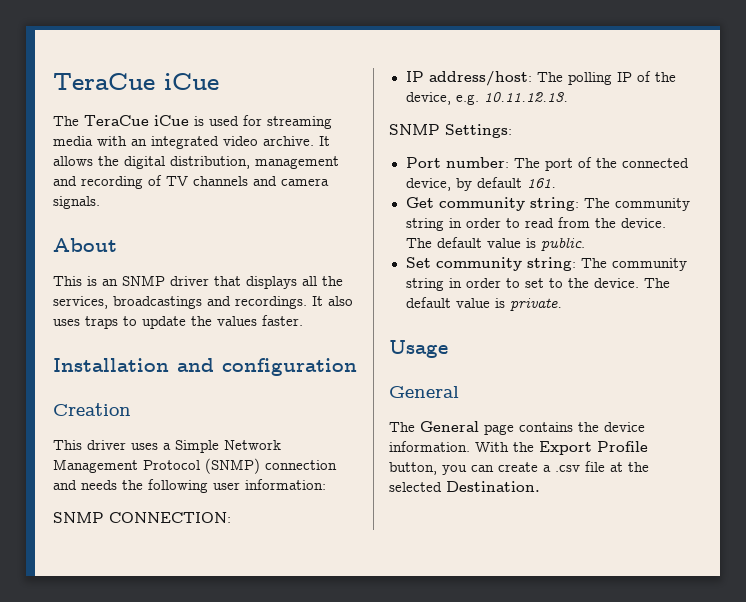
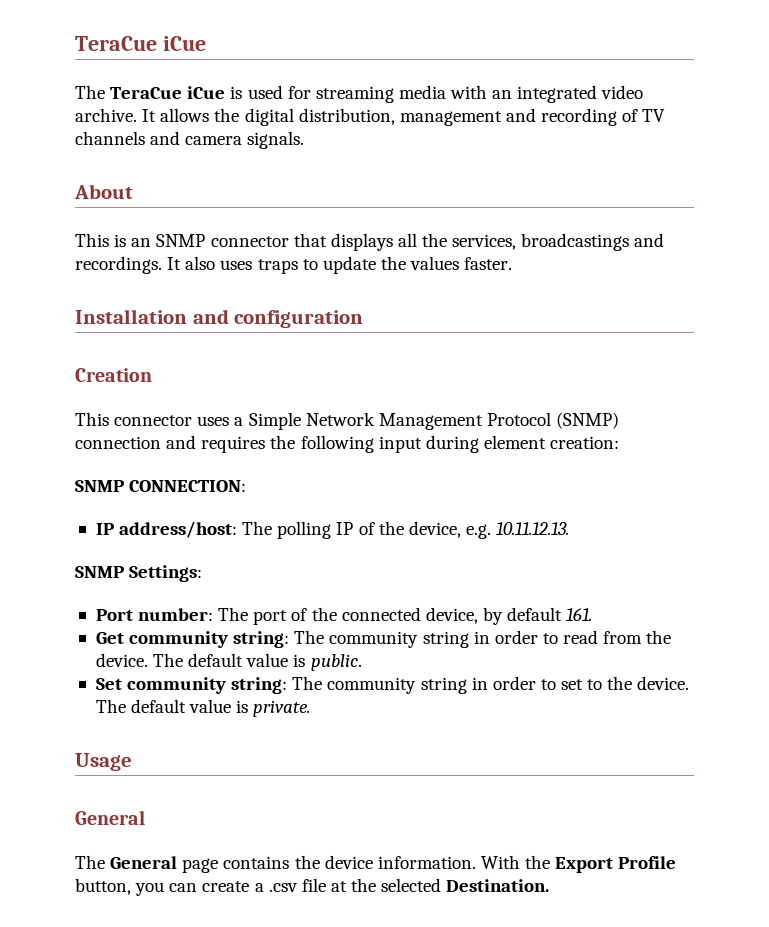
[170,276,209,286] driver -> [210,236,289,247] connector
[87,440,126,450] driver -> [114,415,193,426] connector
[81,480,117,490] needs -> [201,436,266,453] requires
[213,479,326,490] user information: -> [378,435,620,453] input during element creation:

